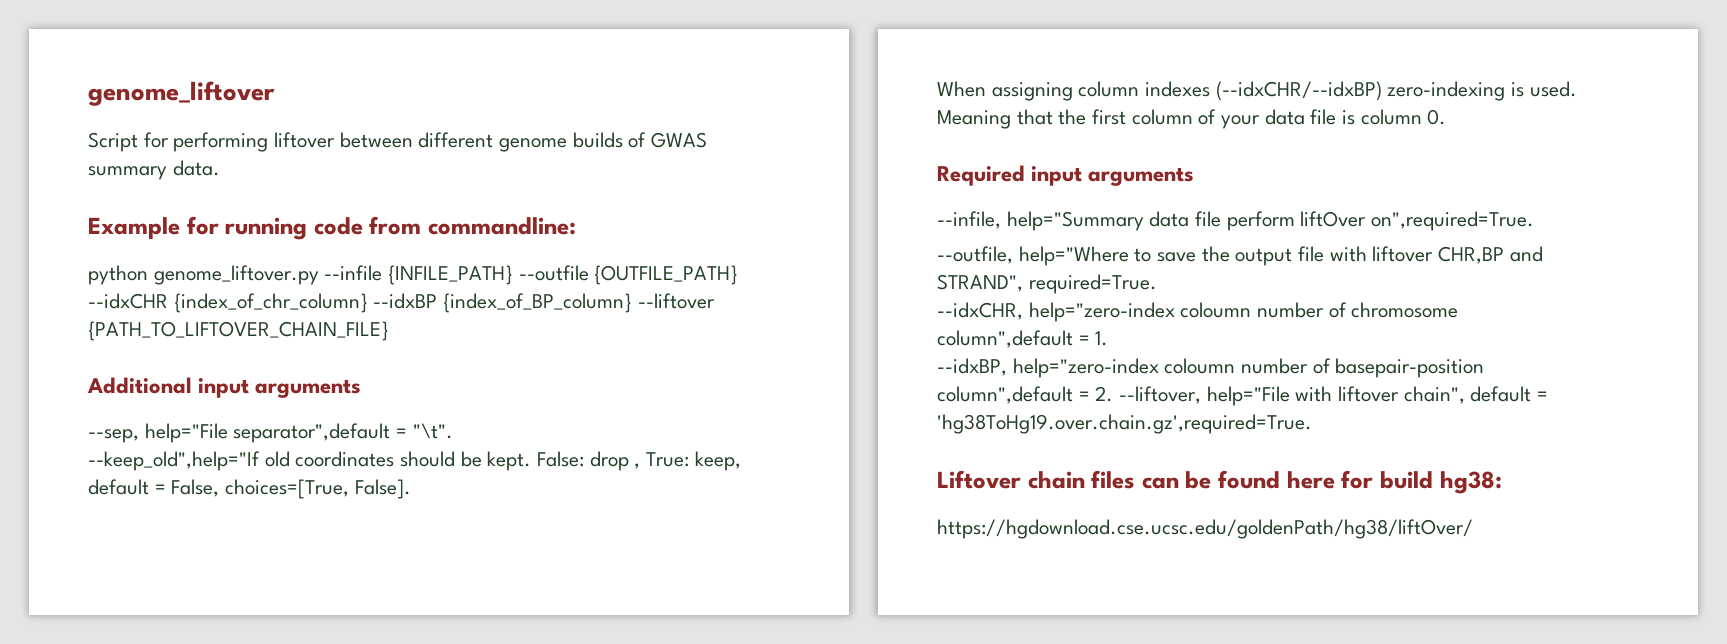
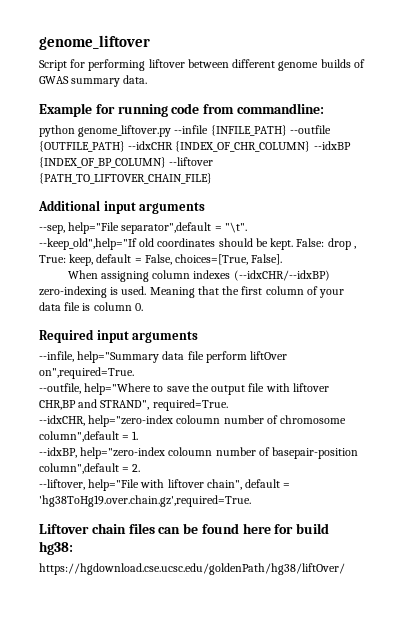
[173,293,633,313] {index_of_chr_column} --idxBP {index_of_BP_column} -> [175,141,351,152] [39,157,166,168] {INDEX_OF_CHR_COLUMN} --idxBP {INDEX_OF_BP_COLUMN}
(1114, 394) none -> (141, 468) //

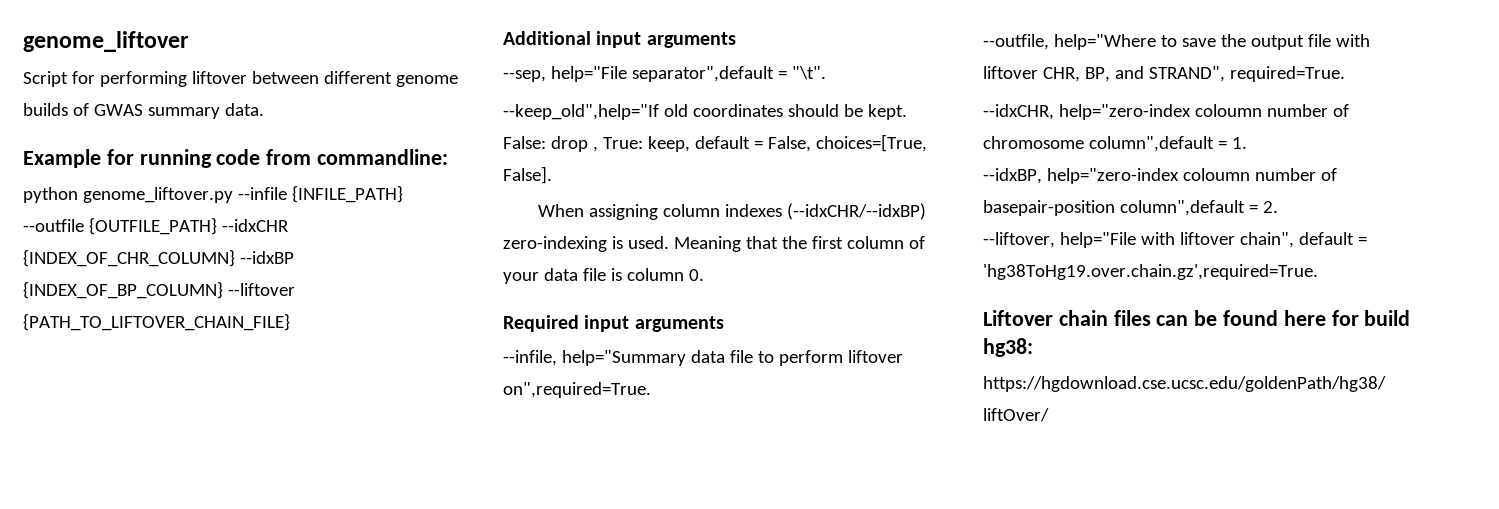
[205,351,288,363] perform liftOver -> [757,350,903,366] to perform liftover
[39,400,76,410] CHR,BP -> [1042,67,1110,82] CHR, BP,

